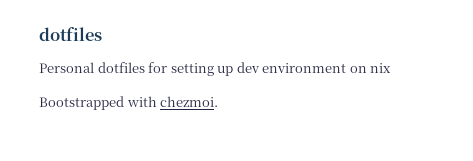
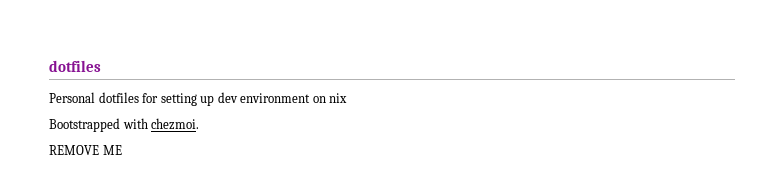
(219, 101) none -> [49,145,122,155] // REMOVE ME

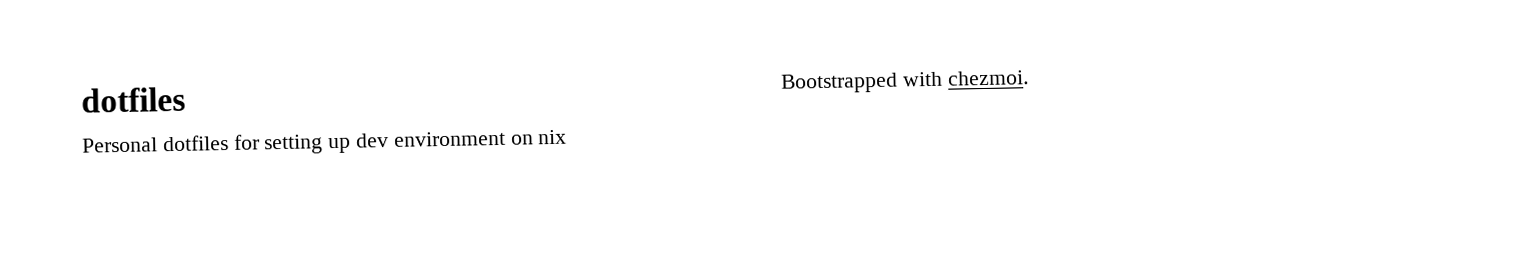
[49,145,122,155] // REMOVE ME -> (1029, 78) none

